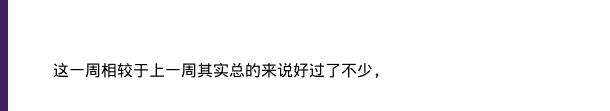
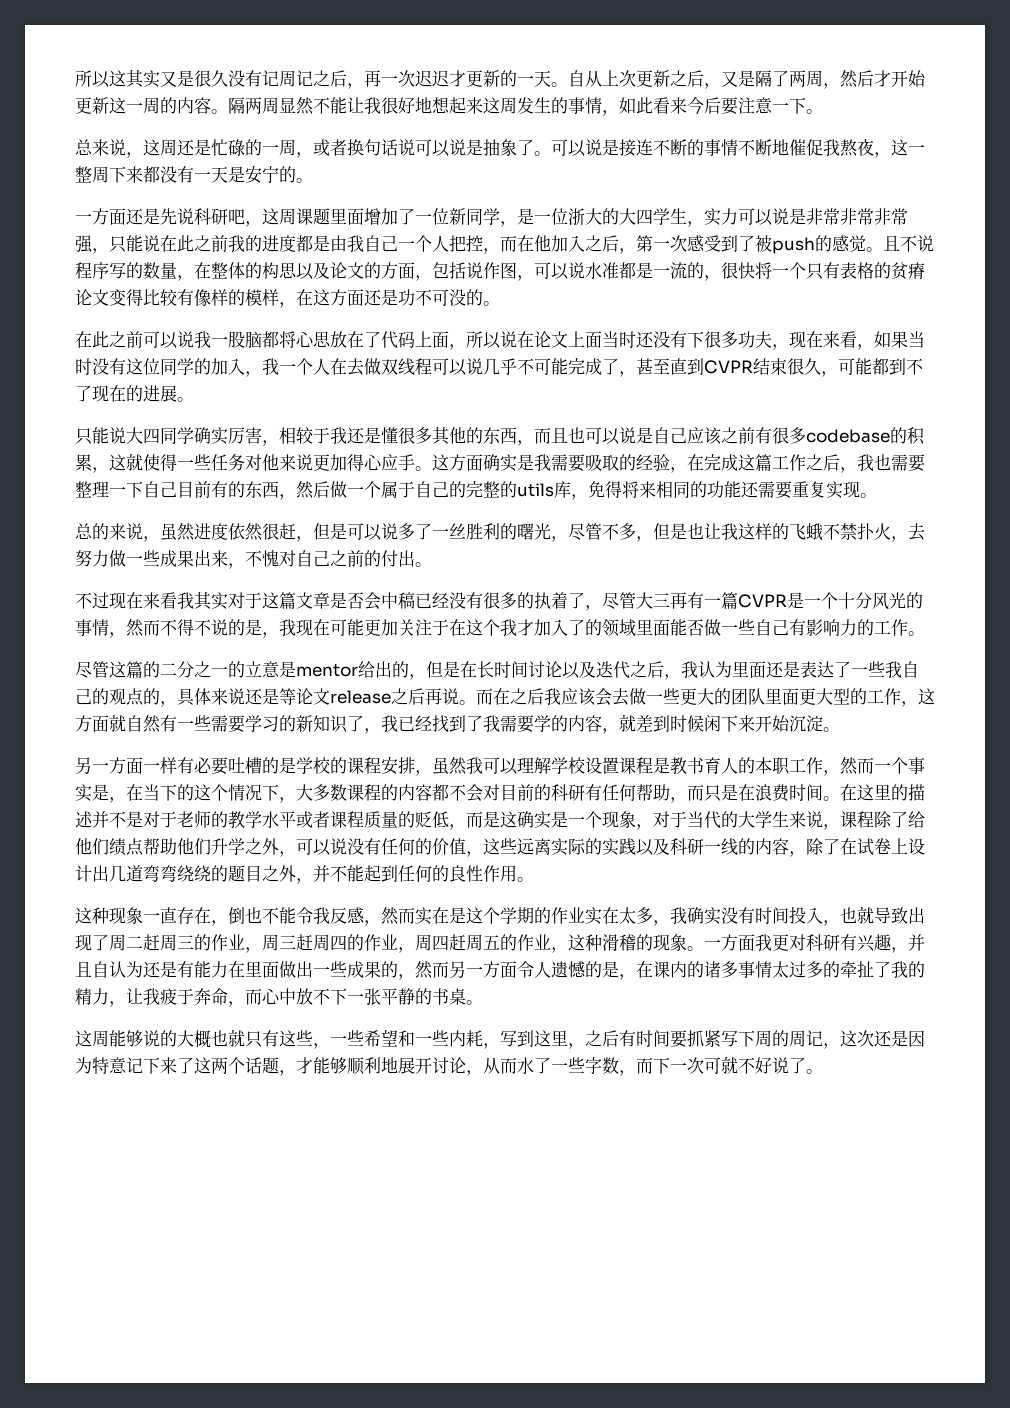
[53,62,389,78] 这一周相较于上一周其实总的来说好过了不少， -> [75,69,926,89] [75,96,823,116] [75,139,925,158] [75,166,313,184] [75,208,908,227] [75,235,934,254] [75,262,925,281] [75,289,500,308] [75,331,925,350] [75,358,923,377] [75,385,194,402] [75,426,925,446] [75,453,925,473] [75,481,877,500] [75,523,925,542] [75,550,432,569] [75,591,923,611] [75,619,925,638] [75,661,919,680] [75,688,935,707] [75,714,840,734] [75,757,925,776] [75,784,925,803] [75,810,925,830] [75,838,925,857] [75,865,534,884] [75,906,925,926] [75,934,925,953] [75,961,925,980] [75,988,483,1007] [75,1029,925,1049] [75,1056,823,1076] 所以这其实又是很久没有记周记之后，再一次迟迟才更新的一天。自从上次更新之后，又是隔了两周，然后才开始更新这一周的内容。隔两周显然不能让我很好地想起来这周发生的事情，如此看来今后要注意一下。 // 总来说，这周还是忙碌的一周，或者换句话说可以说是抽象了。可以说是接连不断的事情不断地催促我熬夜，这一整周下来都没有一天是安宁的。 // 一方面还是先说科研吧，这周课题里面增加了一位新同学，是一位浙大的大四学生，实力可以说是非常非常非常强，只能说在此之前我的进度都是由我自己一个人把控，而在他加入之后，第一次感受到了被push的感觉。且不说程序写的数量，在整体的构思以及论文的方面，包括说作图，可以说水准都是一流的，很快将一个只有表格的贫瘠论文变得比较有像样的模样，在这方面还是功不可没的。 // 在此之前可以说我一股脑都将心思放在了代码上面，所以说在论文上面当时还没有下很多功夫，现在来看，如果当时没有这位同学的加入，我一个人在去做双线程可以说几乎不可能完成了，甚至直到CVPR结束很久，可能都到不了现在的进展。 // 只能说大四同学确实厉害，相较于我还是懂很多其他的东西，而且也可以说是自己应该之前有很多codebase的积累，这就使得一些任务对他来说更加得心应手。这方面确实是我需要吸取的经验，在完成这篇工作之后，我也需要整理一下自己目前有的东西，然后做一个属于自己的完整的utils库，免得将来相同的功能还需要重复实现。 // 总的来说，虽然进度依然很赶，但是可以说多了一丝胜利的曙光，尽管不多，但是也让我这样的飞蛾不禁扑火，去努力做一些成果出来，不愧对自己之前的付出。 // 不过现在来看我其实对于这篇文章是否会中稿已经没有很多的执着了，尽管大三再有一篇CVPR是一个十分风光的事情，然而不得不说的是，我现在可能更加关注于在这个我才加入了的领域里面能否做一些自己有影响力的工作。 // 尽管这篇的二分之一的立意是mentor给出的，但是在长时间讨论以及迭代之后，我认为里面还是表达了一些我自己的观点的，具体来说还是等论文release之后再说。而在之后我应该会去做一些更大的团队里面更大型的工作，这方面就自然有一些需要学习的新知识了，我已经找到了我需要学的内容，就差到时候闲下来开始沉淀。 // 另一方面一样有必要吐槽的是学校的课程安排，虽然我可以理解学校设置课程是教书育人的本职工作，然而一个事实是，在当下的这个情况下，大多数课程的内容都不会对目前的科研有任何帮助，而只是在浪费时间。在这里的描述并不是对于老师的教学水平或者课程质量的贬低，而是这确实是一个现象，对于当代的大学生来说，课程除了给他们绩点帮助他们升学之外，可以说没有任何的价值，这些远离实际的实践以及科研一线的内容，除了在试卷上设计出几道弯弯绕绕的题目之外，并不能起到任何的良性作用。 // 这种现象一直存在，倒也不能令我反感，然而实在是这个学期的作业实在太多，我确实没有时间投入，也就导致出现了周二赶周三的作业，周三赶周四的作业，周四赶周五的作业，这种滑稽的现象。一方面我更对科研有兴趣，并且自认为还是有能力在里面做出一些成果的，然而另一方面令人遗憾的是，在课内的诸多事情太过多的牵扯了我的精力，让我疲于奔命，而心中放不下一张平静的书桌。 // 这周能够说的大概也就只有这些，一些希望和一些内耗，写到这里，之后有时间要抓紧写下周的周记，这次还是因为特意记下来了这两个话题，才能够顺利地展开讨论，从而水了一些字数，而下一次可就不好说了。

